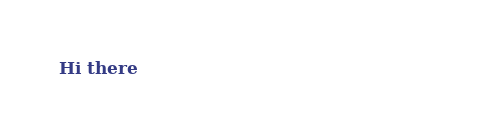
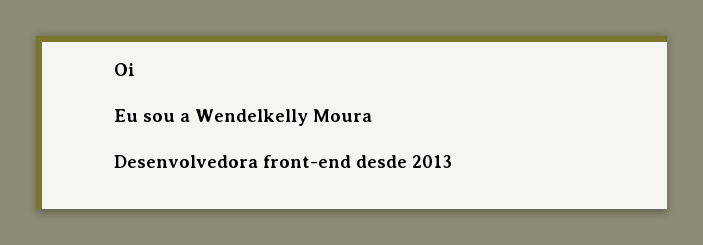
[59,61,138,74] Hi there -> [114,63,135,76] [114,109,372,126] [114,155,452,168] Oi // Eu sou a Wendelkelly Moura // Desenvolvedora front-end desde 2013

